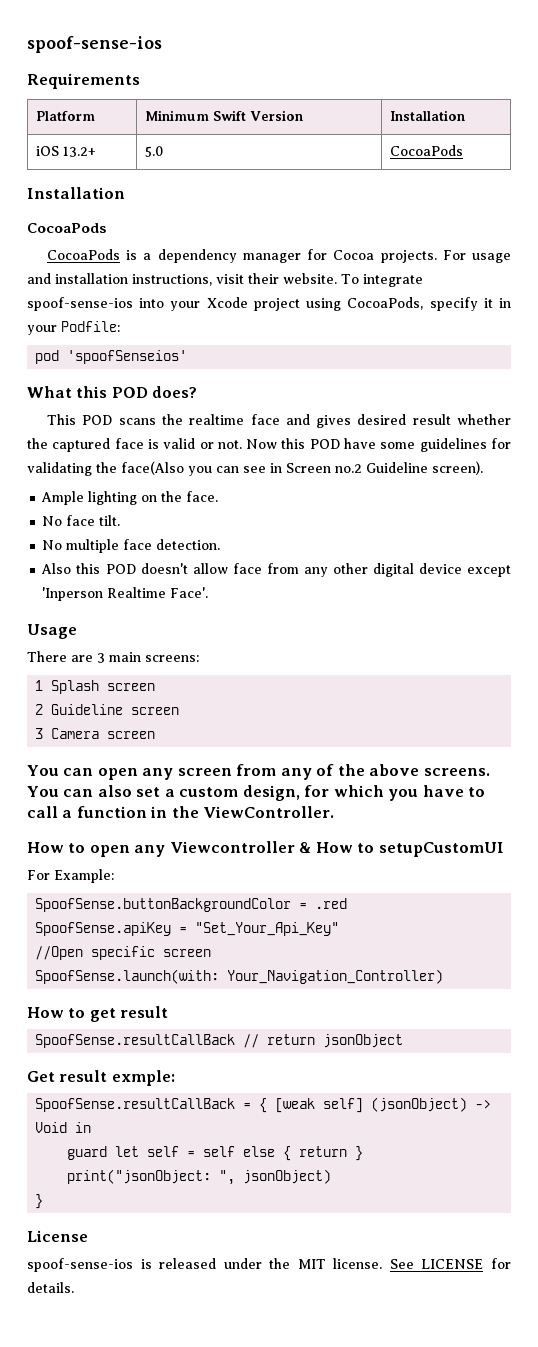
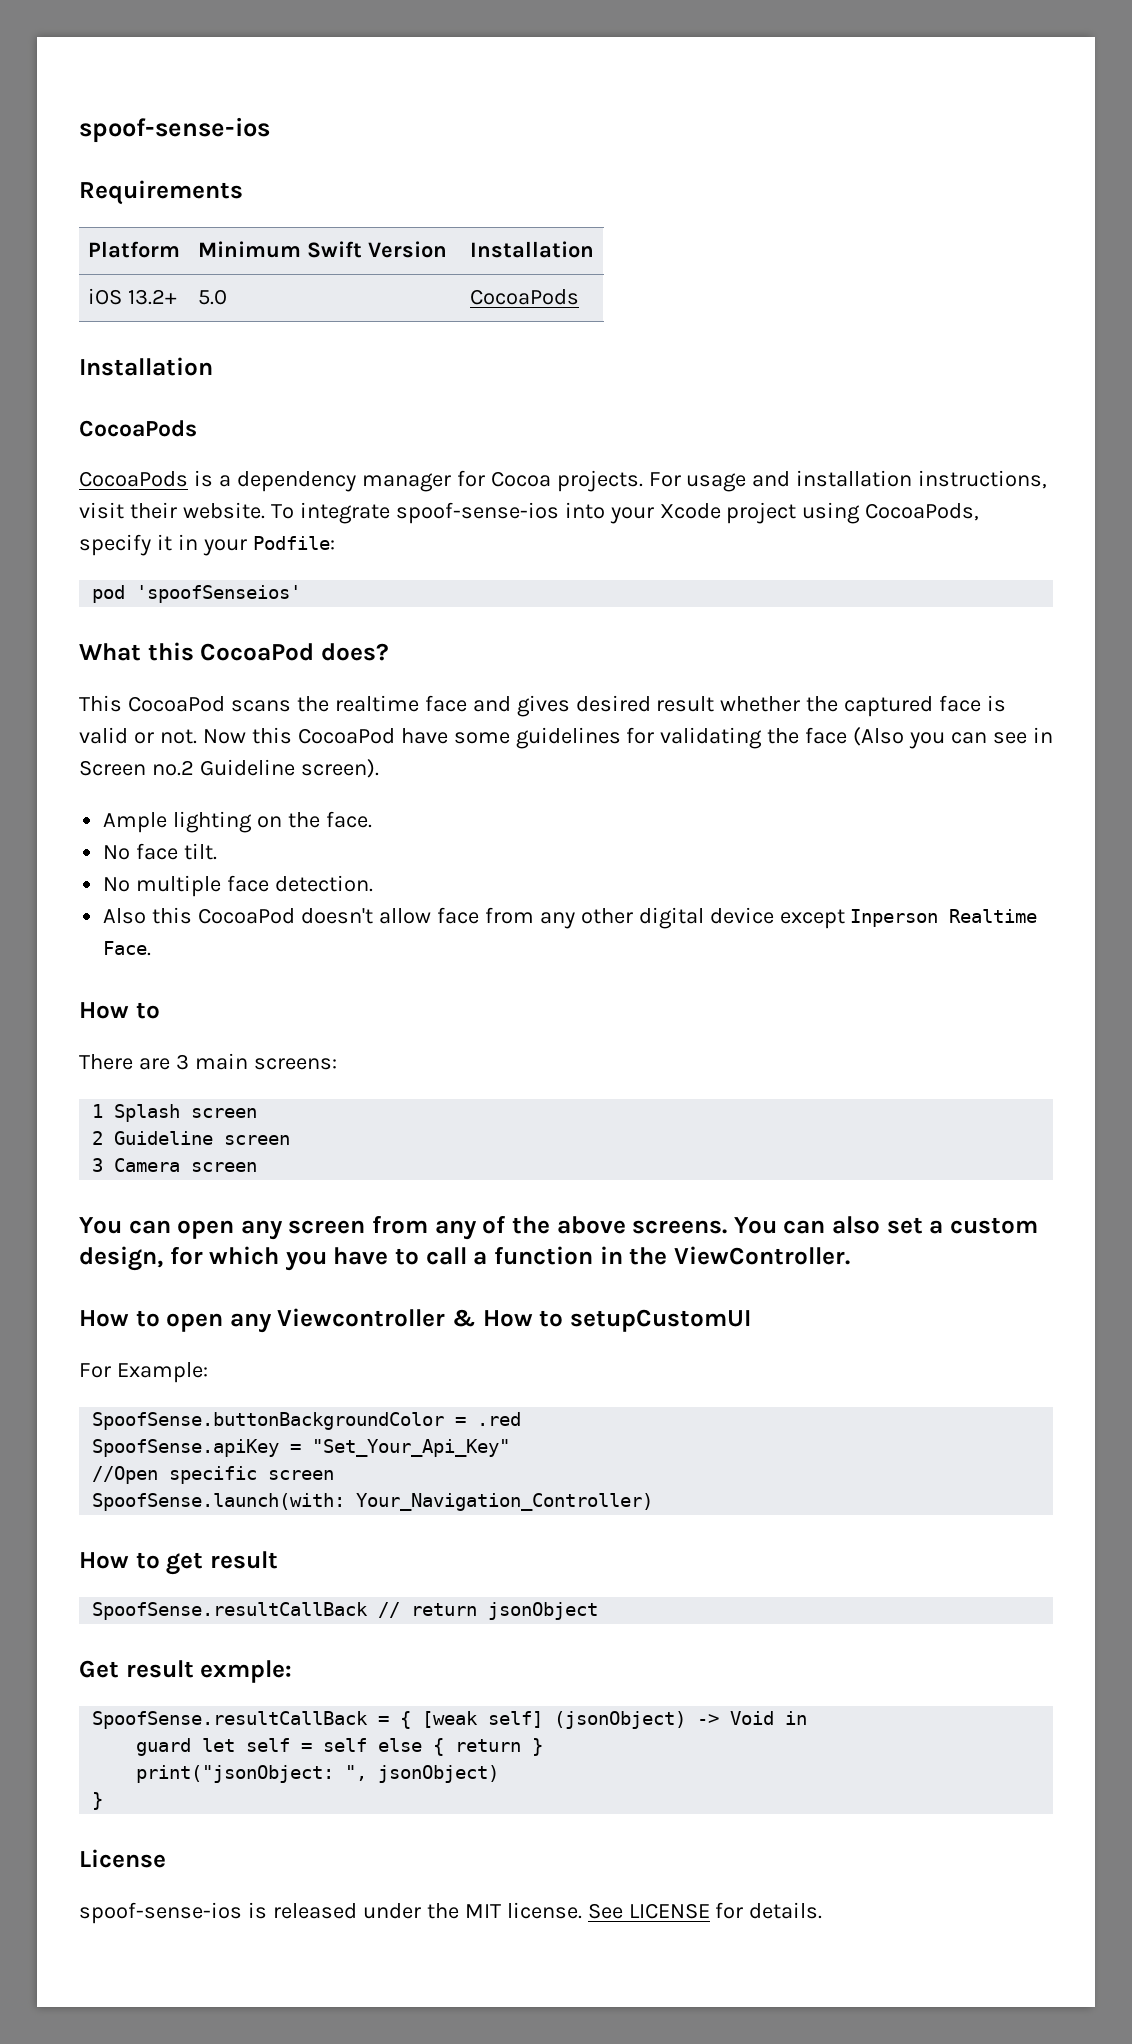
[111,387,148,398] POD -> [200,643,315,661] CocoaPod
[82,415,113,425] POD -> [127,696,225,712] CocoaPod
[309,439,340,449] POD -> [297,728,395,744] CocoaPod
[121,461,184,475] face(Also -> [805,727,905,746] face (Also
[105,564,136,574] POD -> [198,908,296,924] CocoaPod
[42,587,209,601] [27,624,77,639] 'Inperson Realtime Face'. // Usage -> [850,909,1038,927] [103,941,152,956] [79,1002,160,1019] Inperson Realtime Face. // How to

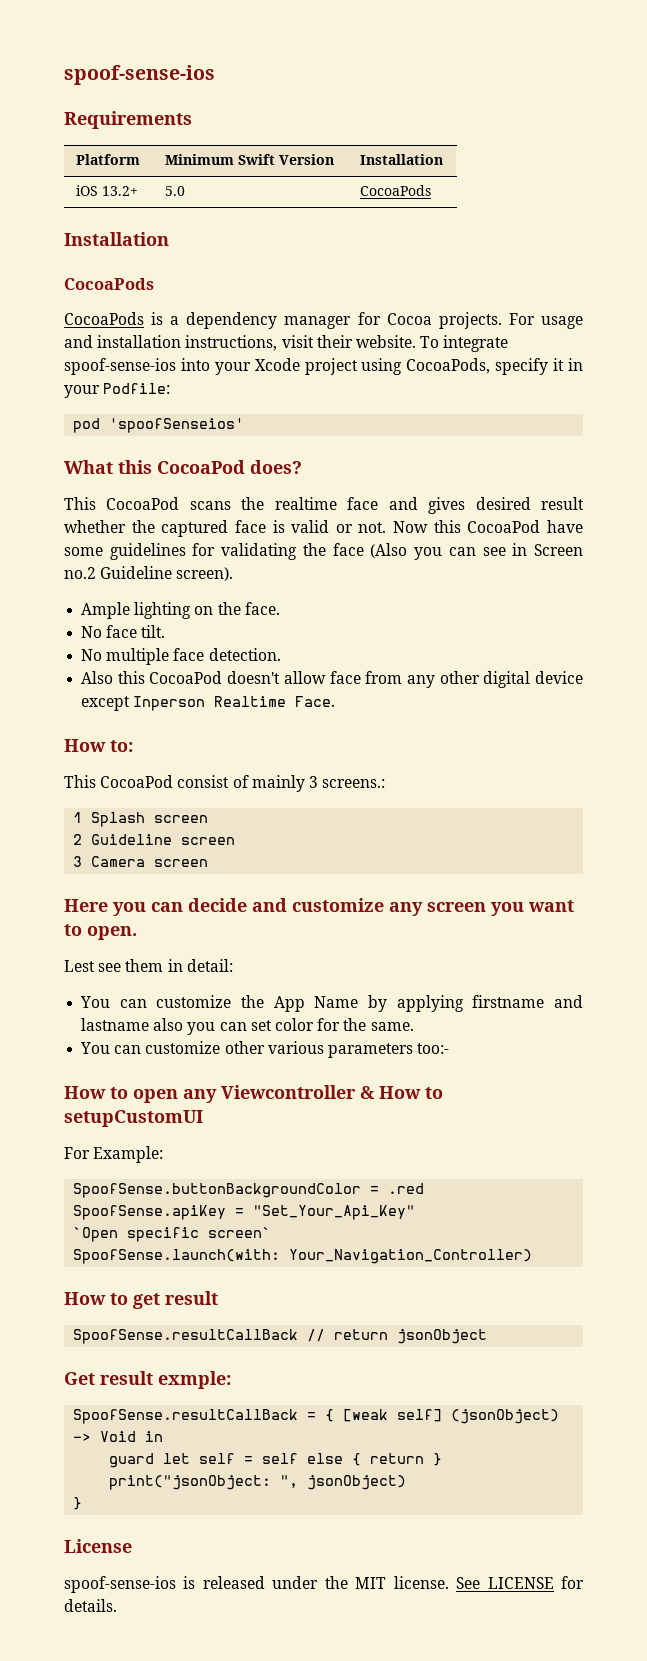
[135,1002,160,1019] [79,1053,337,1070] to // There are 3 main screens: -> [110,740,133,752] [64,775,386,792] to: // This CocoaPod consist of mainly 3 screens.:
[79,1216,1038,1240] [79,1246,850,1271] You can open any screen from any of the above screens. You can also set a custom design, for which you have to call a function in the ViewController. -> [64,898,574,916] [64,924,137,940] [64,959,233,972] [80,995,583,1012] [81,1018,414,1035] [80,1041,450,1058] Here you can decide and customize any screen you want to open. // Lest see them in detail: // You can customize the App Name by applying firstname and lastname also you can set color for the same. // You can customize other various parameters too:-
[92,1466,335,1484] //Open specific screen -> [73,1227,272,1242] `Open specific screen`

